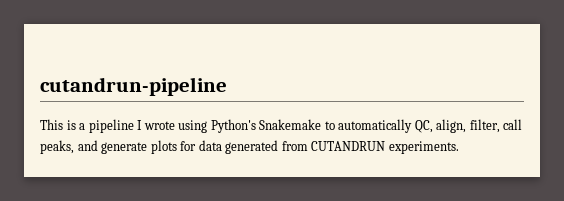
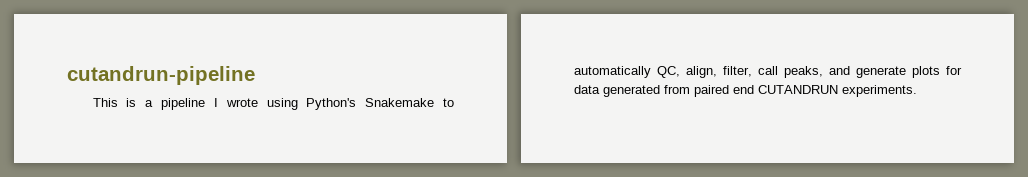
(308, 146) none -> [694,85,754,97] paired end

